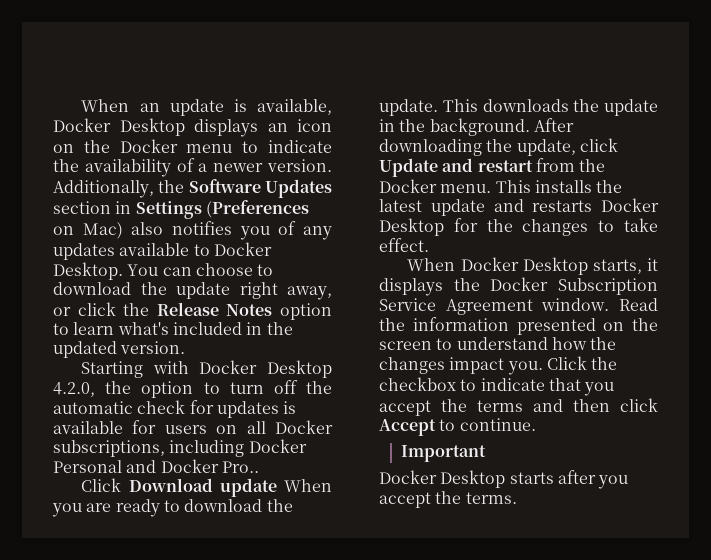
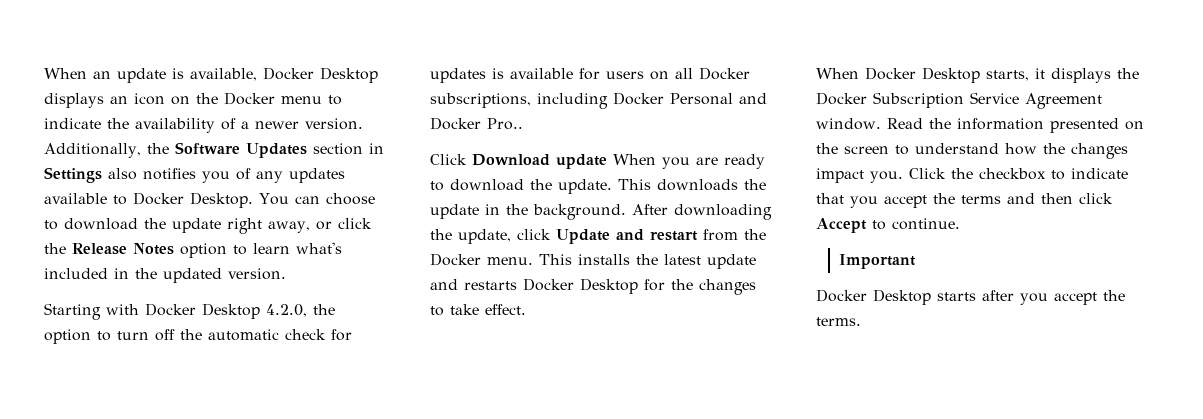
[205,200,309,218] [53,222,123,239] (Preferences on Mac) -> (102, 175) none

